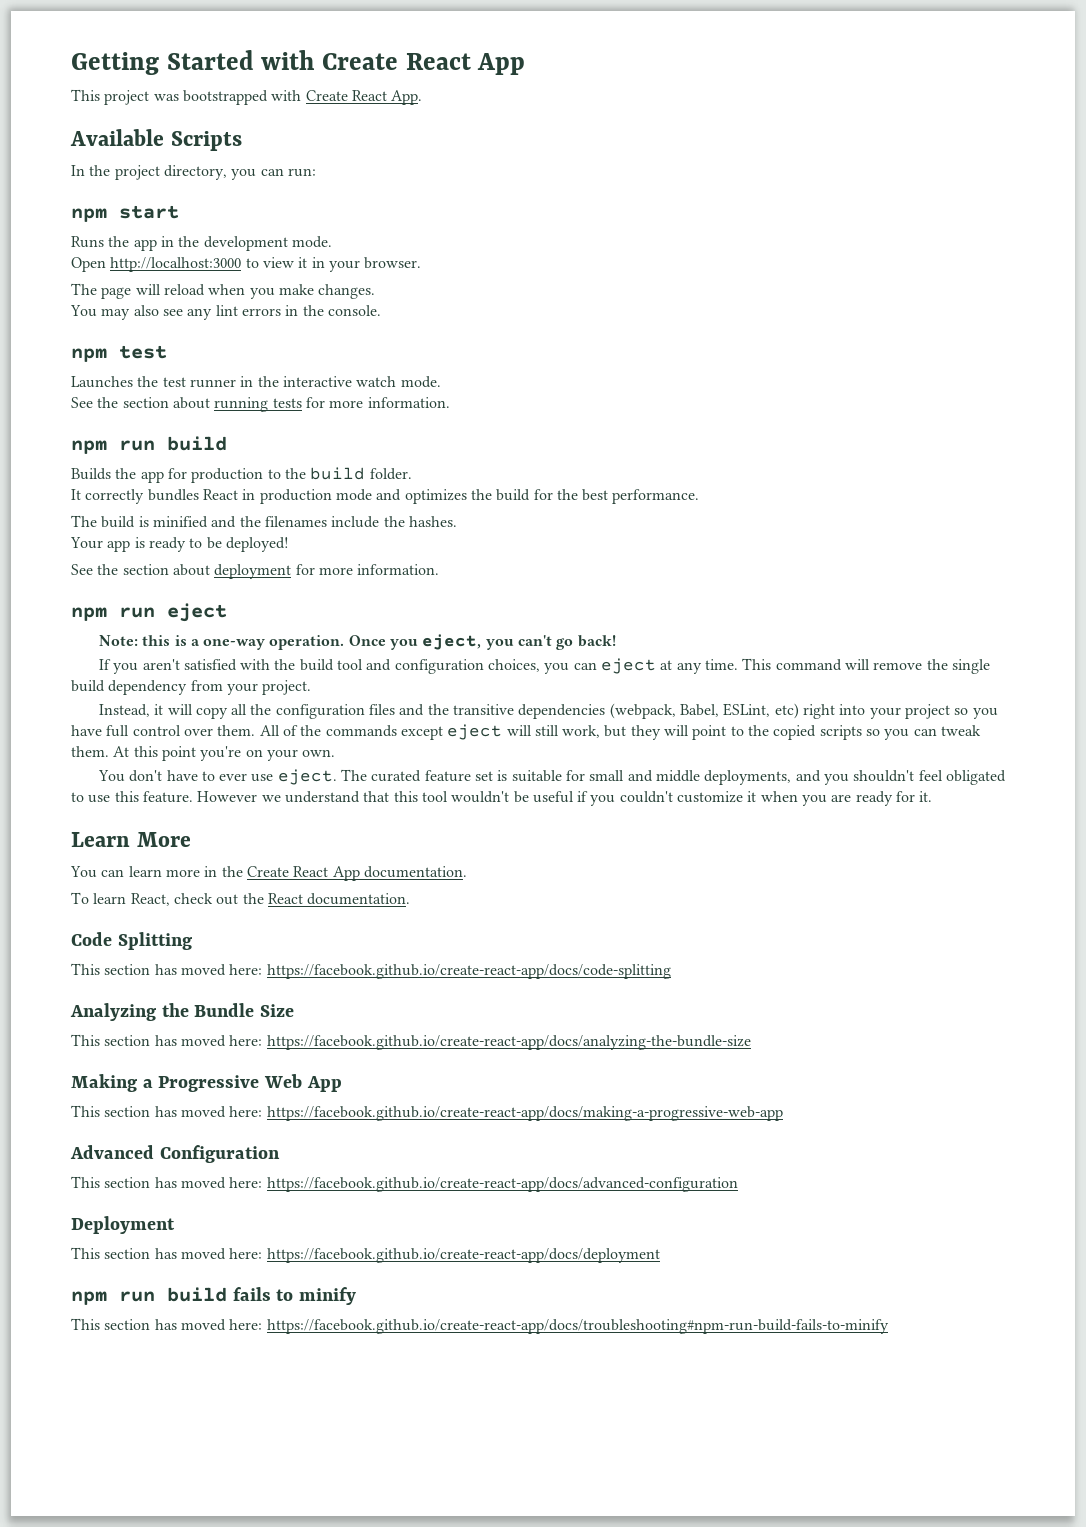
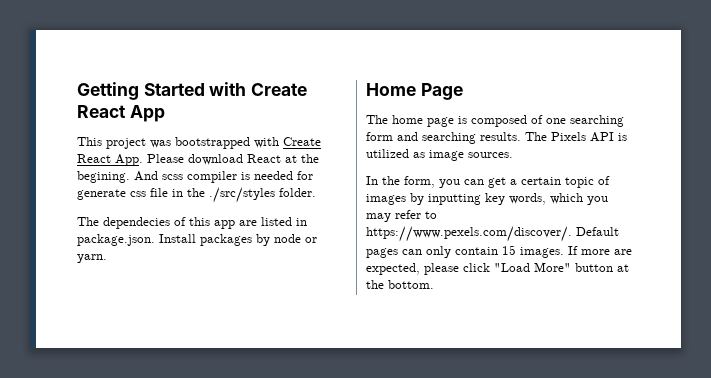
[70,129,242,151] [71,165,316,180] [71,205,179,222] [71,236,332,251] [71,257,422,272] [71,283,376,299] [70,305,381,320] [71,345,167,362] [71,376,441,388] [71,397,450,412] [71,436,227,454] [71,467,412,483] [71,489,700,504] [71,515,457,528] [70,537,289,552] [71,564,440,579] [71,603,227,622] [98,634,616,650] [98,658,990,674] [71,680,312,695] [98,703,998,719] [71,724,982,740] [71,746,336,761] [97,769,1006,785] [71,791,933,806] [71,832,191,847] [70,866,467,881] [71,892,411,906] [71,932,192,950] [71,963,671,979] [70,1003,295,1021] [71,1034,751,1050] [71,1074,342,1092] [71,1105,783,1121] [70,1145,280,1163] [71,1176,738,1192] [71,1216,175,1234] [71,1247,660,1263] [71,1287,357,1305] [71,1318,889,1334] // Available Scripts // In the project directory, you can run: // npm start // Runs the app in the development mode. // Open http://localhost:3000 to view it in your browser. // The page will reload when you make changes. // You may also see any lint errors in the console. // npm test // Launches the test runner in the interactive watch mode. // See the section about running tests for more information. // npm run build // Builds the app for production to the build folder. // It correctly bundles React in production mode and optimizes the build for the best performance. // The build is minified and the filenames include the hashes. // Your app is ready to be deployed! // See the section about deployment for more information. // npm run eject // Note: this is a one-way operation. Once you eject, you can't go back! // If you aren't satisfied with the build tool and configuration choices, you can eject at any time. This command will remove the single build dependency from your project. // Instead, it will copy all the configuration files and the transitive dependencies (webpack, Babel, ESLint, etc) right into your project so you have full control over them. All of the commands except eject will still work, but they will point to the copied scripts so you can tweak them. At this point you're on your own. // You don't have to ever use eject. The curated feature set is suitable for small and middle deployments, and you shouldn't feel obligated to use this feature. However we understand that this tool wouldn't be useful if you couldn't customize it when you are ready for it. // Learn More // You can learn more in the Create React App documentation. // To learn React, check out the React documentation. // Code Splitting // This section has moved here: https://facebook.github.io/create-react-app/docs/code-splitting // Analyzing the Bundle Size // This section has moved here: https://facebook.github.io/create-react-app/docs/analyzing-the-bundle-size // Making a Progressive Web App // This section has moved here: https://facebook.github.io/create-react-app/docs/making-a-progressive-web-app // Advanced Configuration // This section has moved here: https://facebook.github.io/create-react-app/docs/advanced-configuration // Deployment // This section has moved here: https://facebook.github.io/create-react-app/docs/deployment // npm run build fails to minify // This section has moved here: https://facebook.github.io/create-react-app/docs/troubleshooting#npm-run-build-fails-to-minify -> [147,154,319,165] [77,171,313,183] [77,187,316,203] [77,217,307,229] [77,234,317,246] [77,254,107,263] [366,83,463,100] [366,115,624,127] [366,132,627,144] [366,149,513,161] [366,176,610,188] [366,193,608,205] [366,210,437,222] [366,226,619,242] [366,245,632,258] [366,262,629,275] [366,280,434,289] Please download React at the begining. And scss compiler is needed for generate css file in the ./src/styles folder. // The dependecies of this app are listed in package.json. Install packages by node or yarn. // Home Page // The home page is composed of one searching form and searching results. The Pixels API is utilized as image sources. // In the form, you can get a certain topic of images by inputting key words, which you may refer to https://www.pexels.com/discover/. Default pages can only contain 15 images. If more are expected, please click "Load More" button at the bottom.

